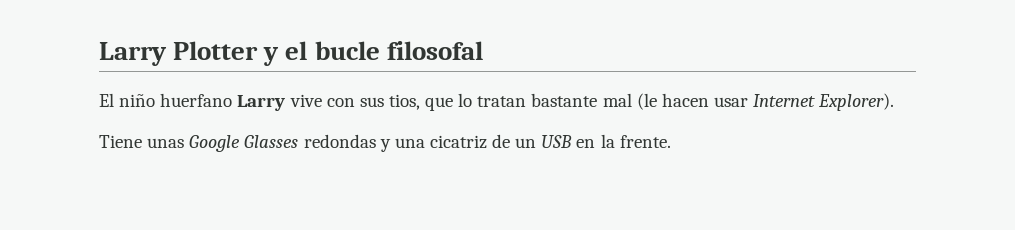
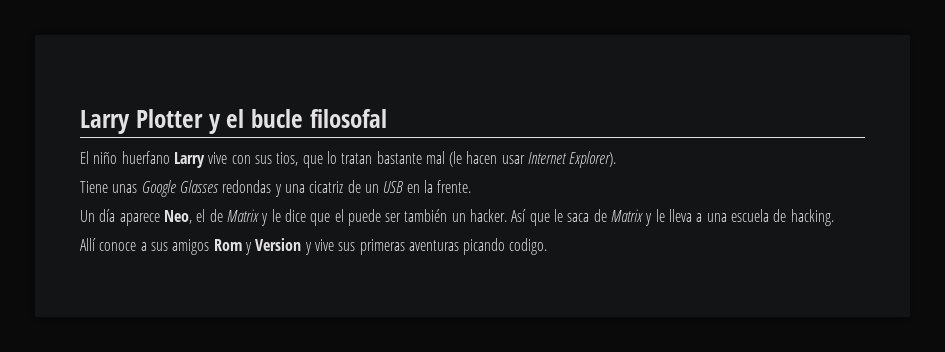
(671, 141) none -> [80,209,834,226] [80,238,548,255] // Un día aparece Neo, el de Matrix y le dice que el puede ser también un hacker. Así que le saca de Matrix y le lleva a una escuela de hacking. // Allí conoce a sus amigos Rom y Version y vive sus primeras aventuras picando codigo.

